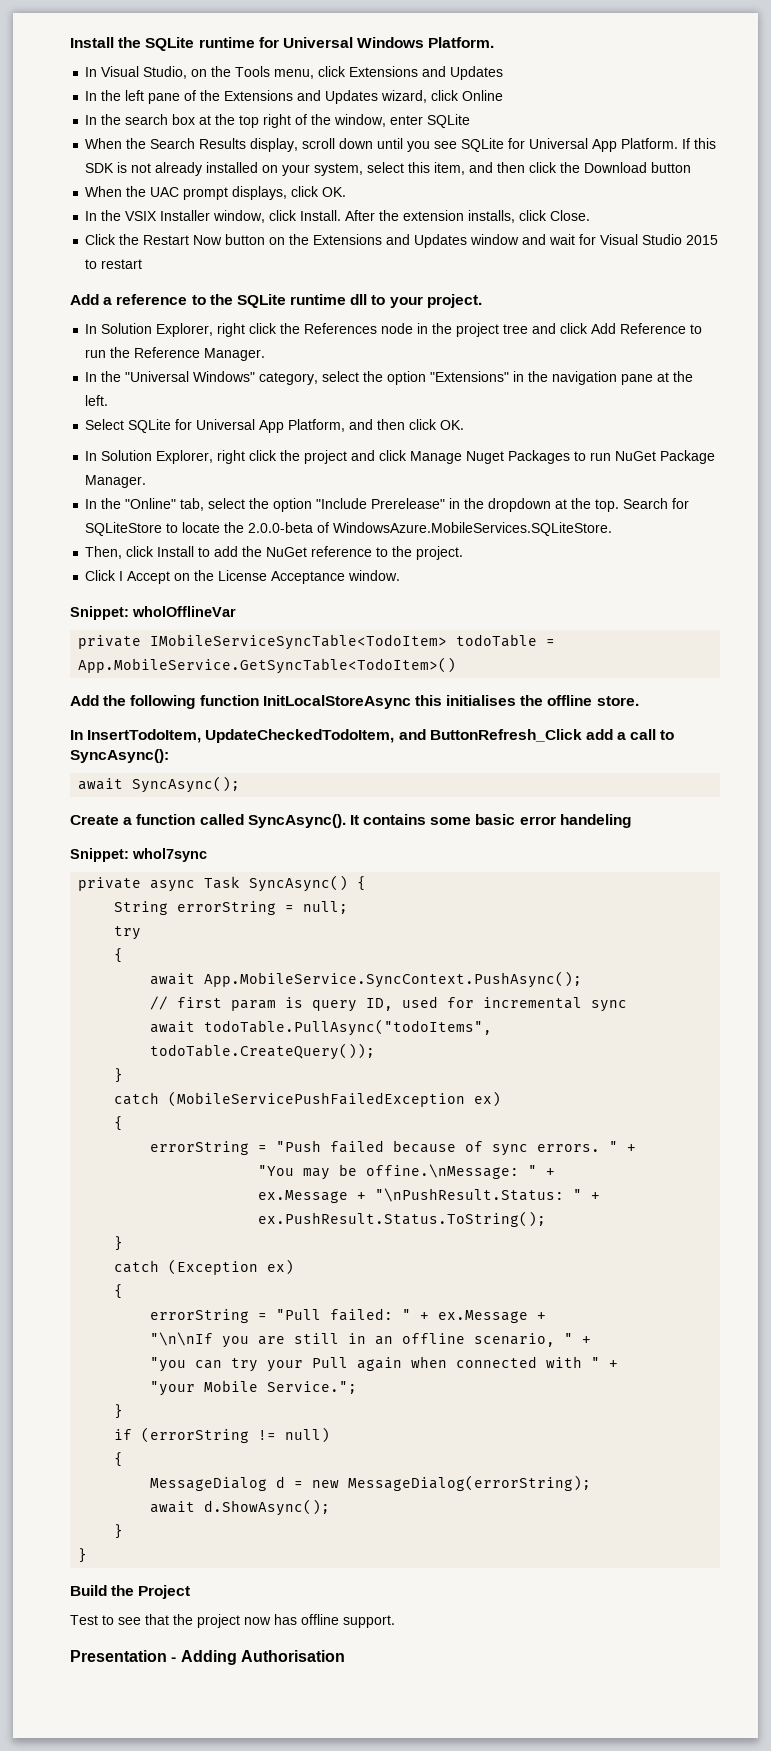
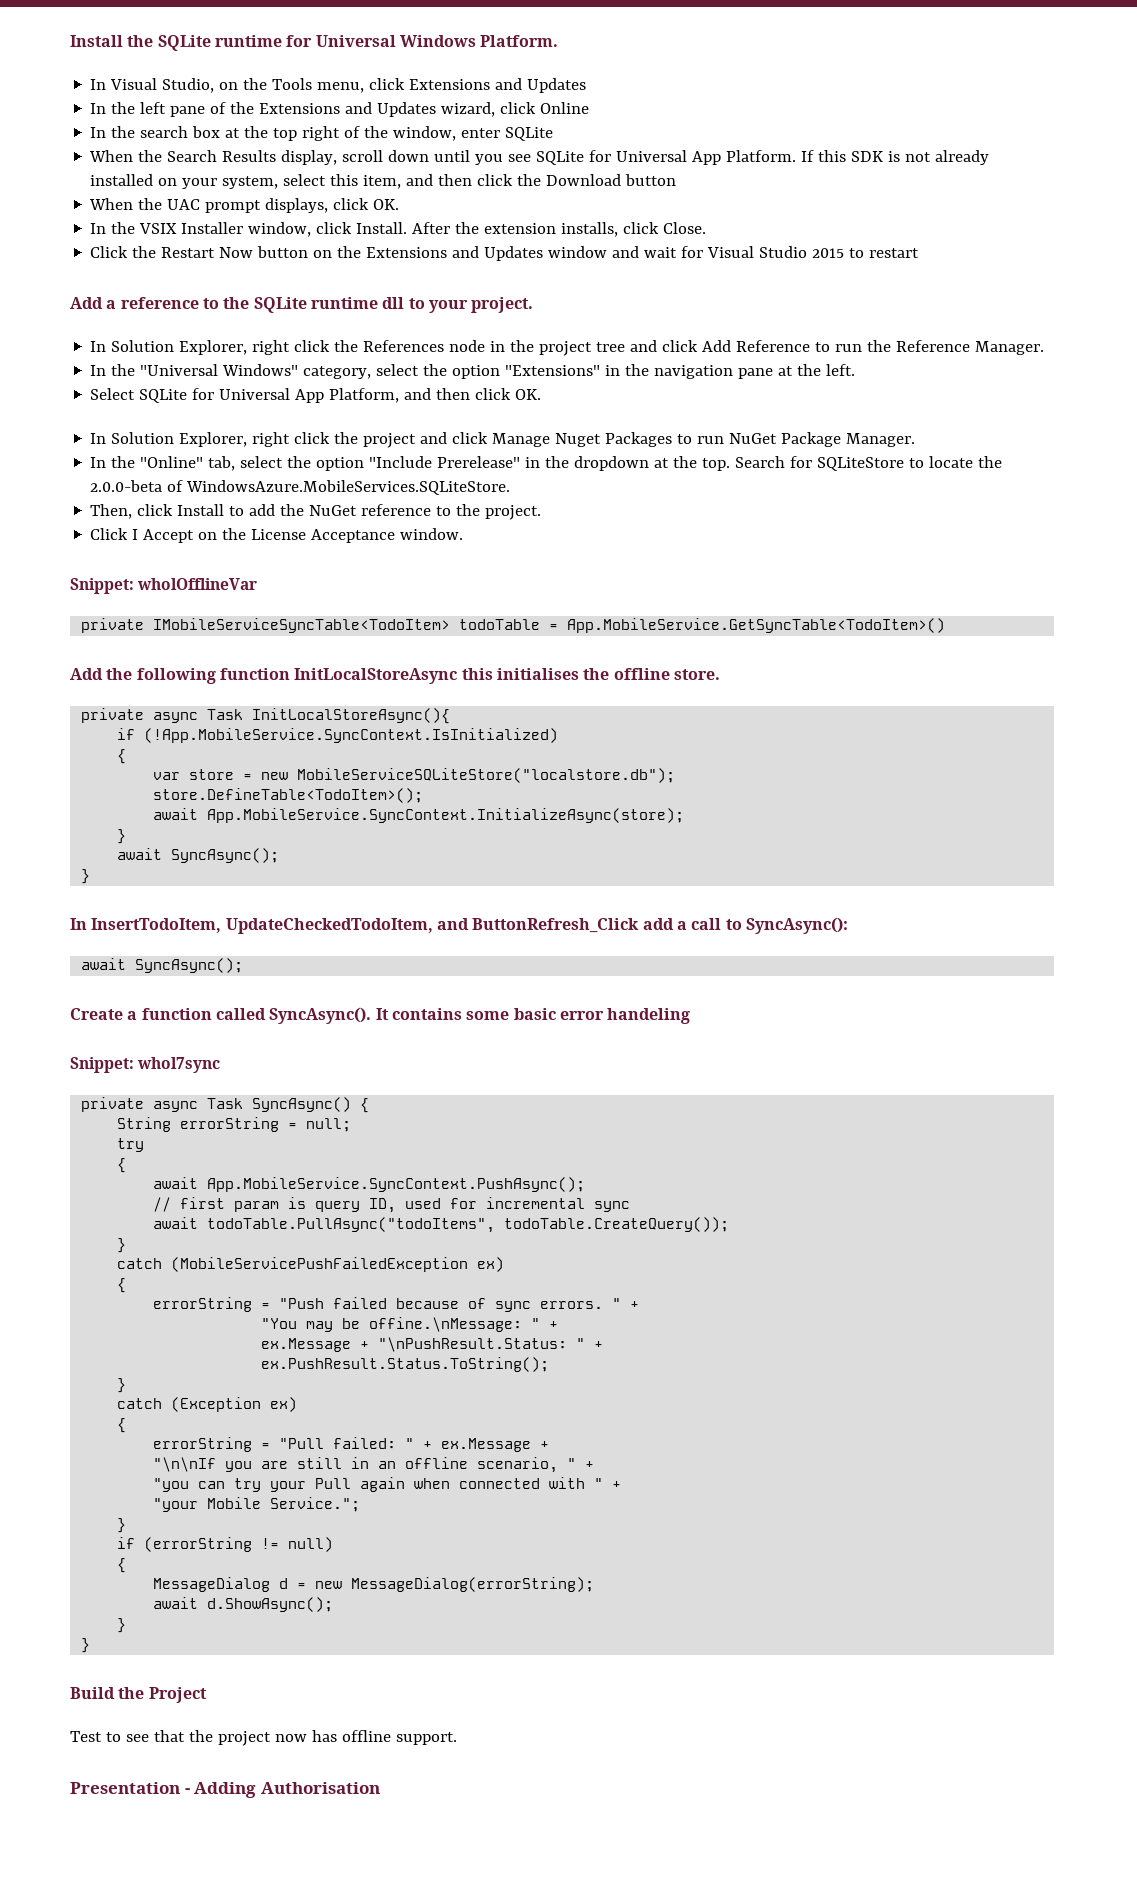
(639, 701) none -> [81,708,451,724] [117,728,559,743] [117,749,127,764] [153,768,676,783] [153,788,424,803] [153,808,685,823] [117,829,127,844] [117,848,280,863] [81,869,91,884] // private async Task InitLocalStoreAsync(){ // if (!App.MobileService.SyncContext.IsInitialized) // { // var store = new MobileServiceSQLiteStore("localstore.db"); // store.DefineTable<TodoItem>(); // await App.MobileService.SyncContext.InitializeAsync(store); // } // await SyncAsync(); // }

